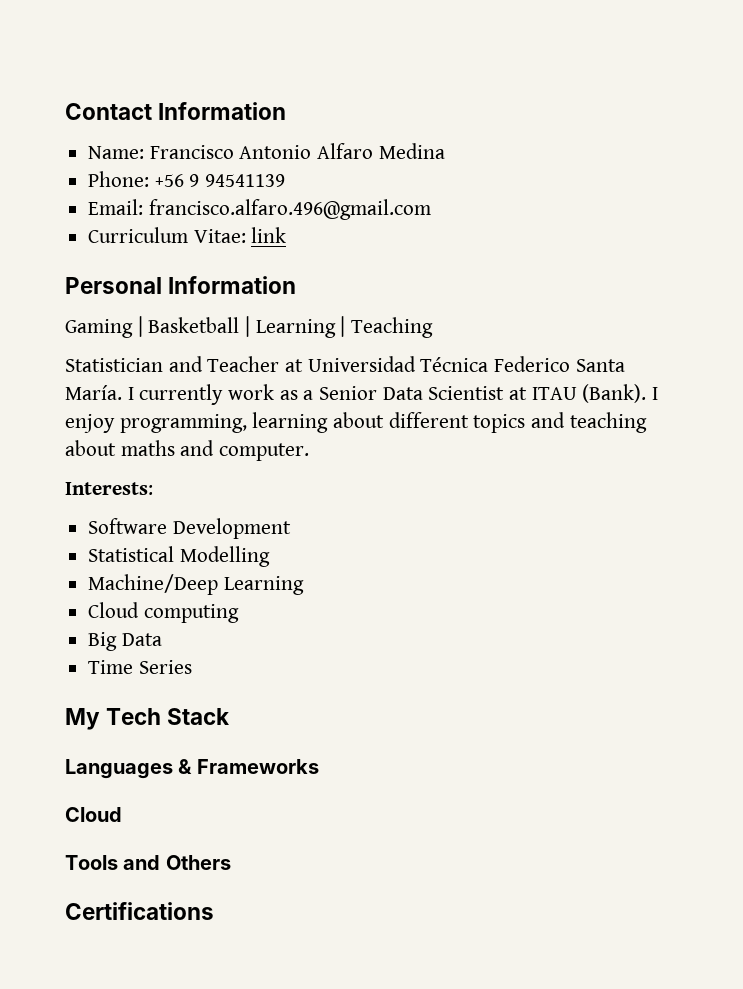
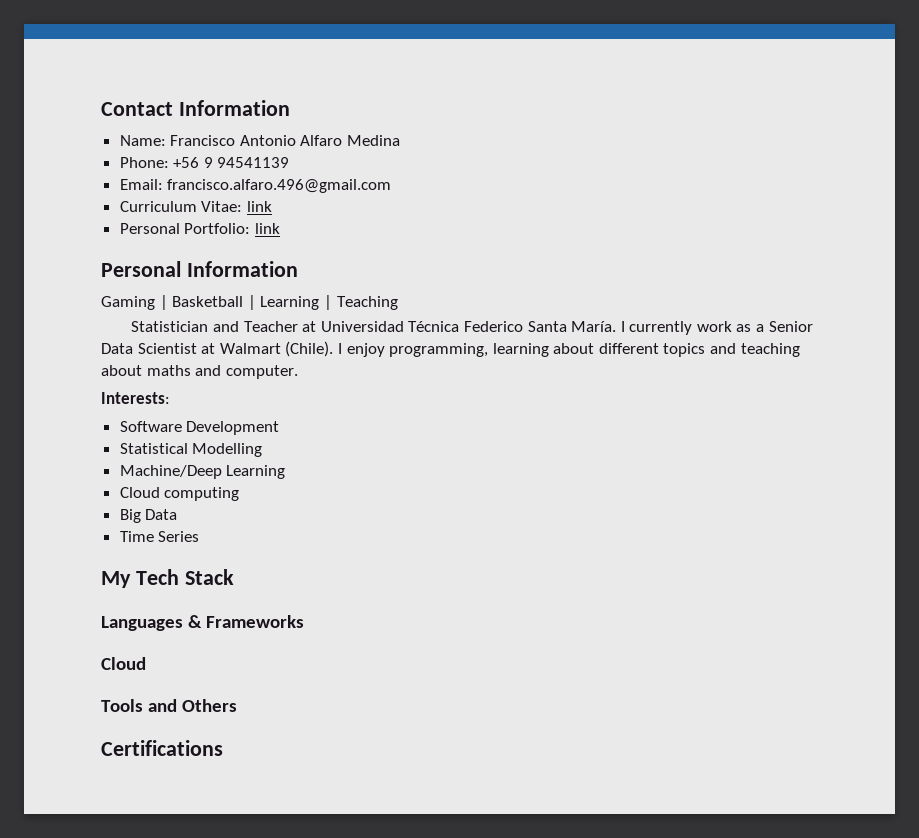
(287, 235) none -> [119,223,280,234] // Personal Portfolio: link
[531,384,647,403] ITAU (Bank). -> [219,341,334,357] Walmart (Chile).

